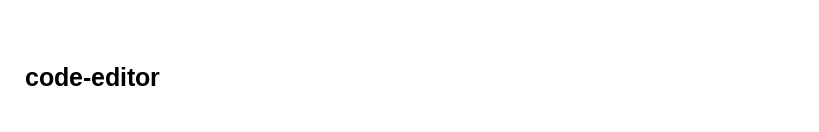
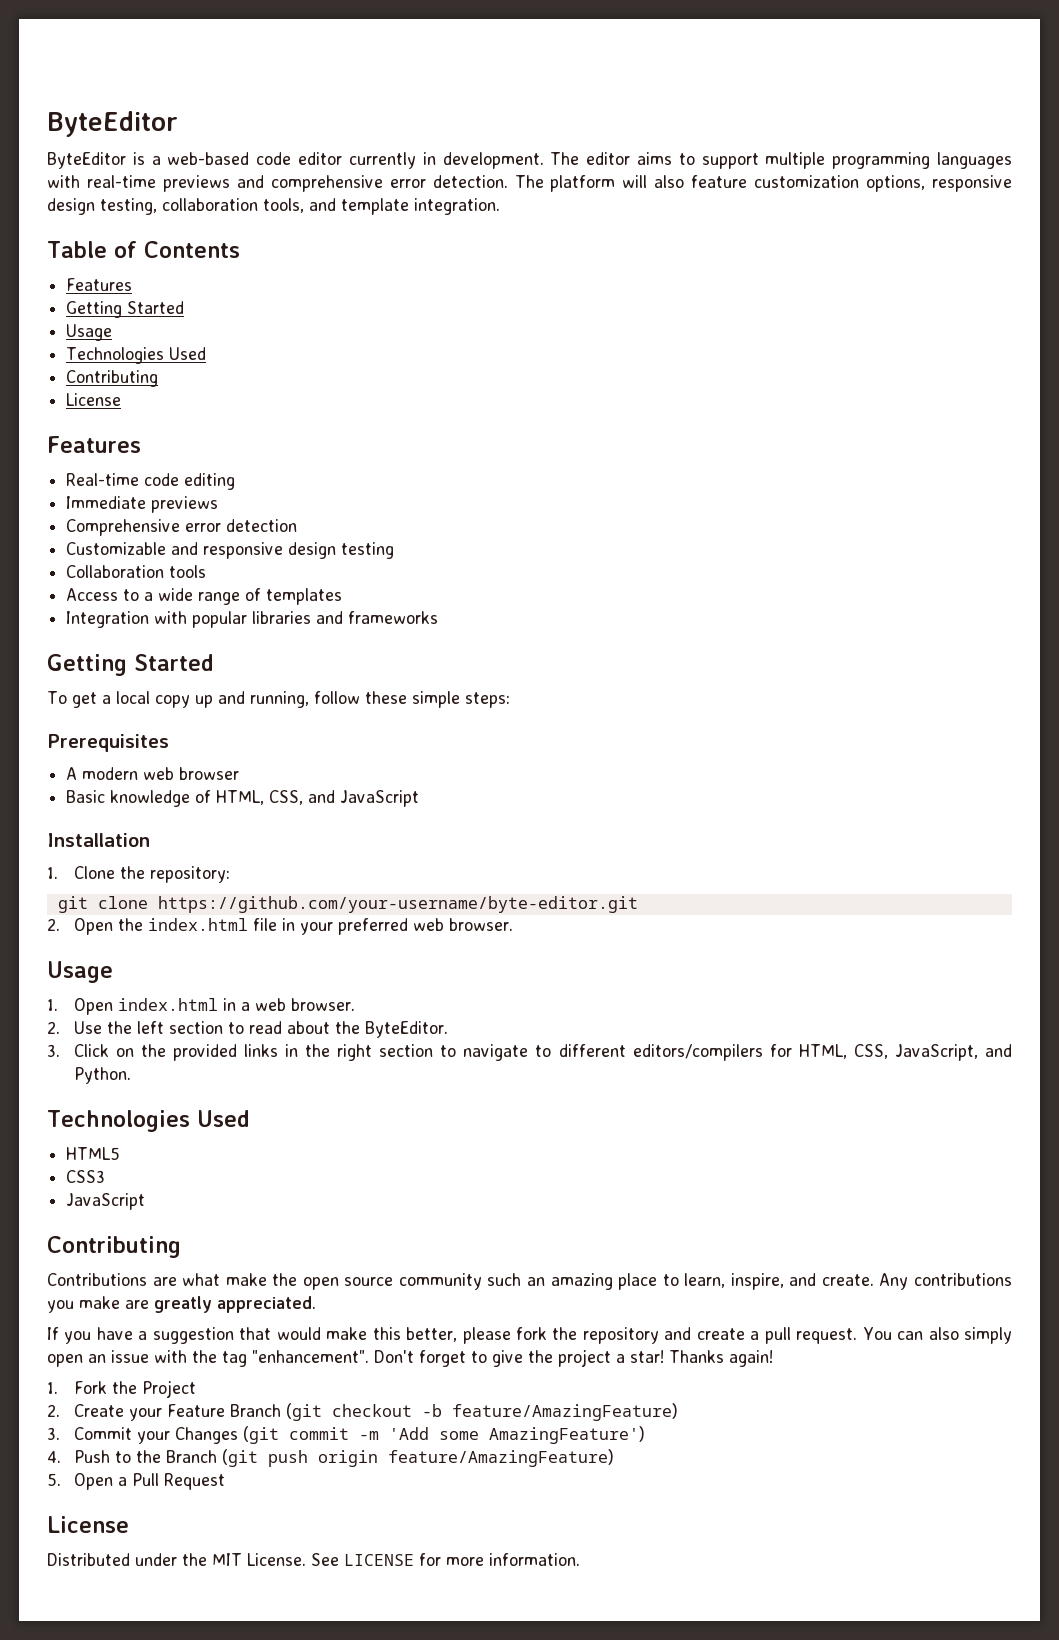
[25,67,160,86] code-editor -> [47,111,178,137] [47,152,1012,169] [47,175,1013,192] [47,198,500,215] [47,241,240,258] [66,278,133,291] [66,301,185,318] [66,324,113,341] [66,347,207,364] [66,370,159,387] [66,393,122,406] [47,436,141,453] [66,473,236,490] [66,496,219,513] [66,519,298,536] [66,542,395,559] [66,565,207,578] [66,588,343,605] [66,611,439,628] [47,654,214,676] [47,691,510,708] [47,734,169,752] [66,767,240,780] [66,790,420,807] [47,833,150,847] [47,866,230,883] [57,896,638,913] [47,918,513,935] [47,961,113,983] [47,998,355,1015] [47,1021,448,1038] [47,1044,1012,1061] [73,1067,131,1084] [47,1110,250,1132] [66,1147,121,1160] [66,1170,106,1183] [66,1193,146,1210] [47,1236,181,1258] [47,1273,1012,1290] [47,1296,316,1313] [47,1327,1012,1344] [47,1349,773,1367] [47,1380,196,1398] [47,1403,678,1421] [47,1426,645,1444] [47,1449,614,1467] [47,1473,225,1490] [47,1516,129,1533] [47,1553,580,1566] ByteEditor // ByteEditor is a web-based code editor currently in development. The editor aims to support multiple programming languages with real-time previews and comprehensive error detection. The platform will also feature customization options, responsive design testing, collaboration tools, and template integration. // Table of Contents // Features // Getting Started // Usage // Technologies Used // Contributing // License // Features // Real-time code editing // Immediate previews // Comprehensive error detection // Customizable and responsive design testing // Collaboration tools // Access to a wide range of templates // Integration with popular libraries and frameworks // Getting Started // To get a local copy up and running, follow these simple steps: // Prerequisites // A modern web browser // Basic knowledge of HTML, CSS, and JavaScript // Installation // 1. Clone the repository: // git clone https://github.com/your-username/byte-editor.git // 2. Open the index.html file in your preferred web browser. // Usage // 1. Open index.html in a web browser. // 2. Use the left section to read about the ByteEditor. // 3. Click on the provided links in the right section to navigate to different editors/compilers for HTML, CSS, JavaScript, and Python. // Technologies Used // HTML5 // CSS3 // JavaScript // Contributing // Contributions are what make the open source community such an amazing place to learn, inspire, and create. Any contributions you make are greatly appreciated. // If you have a suggestion that would make this better, please fork the repository and create a pull request. You can also simply open an issue with the tag "enhancement". Don't forget to give the project a star! Thanks again! // 1. Fork the Project // 2. Create your Feature Branch (git checkout -b feature/AmazingFeature) // 3. Commit your Changes (git commit -m 'Add some AmazingFeature') // 4. Push to the Branch (git push origin feature/AmazingFeature) // 5. Open a Pull Request // License // Distributed under the MIT License. See LICENSE for more information.

